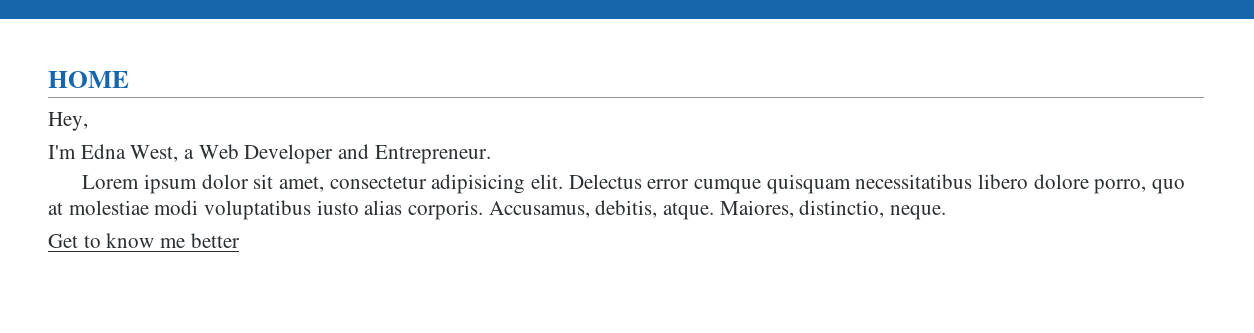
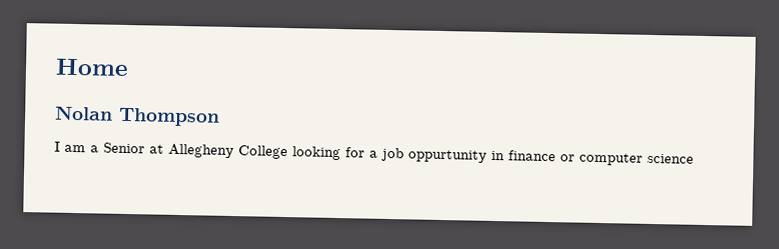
[48,71,129,88] [48,112,88,131] [48,144,491,164] [82,174,1185,194] [48,200,947,220] [48,233,240,248] HOME // Hey, // I'm Edna West, a Web Developer and Entrepreneur. // Lorem ipsum dolor sit amet, consectetur adipisicing elit. Delectus error cumque quisquam necessitatibus libero dolore porro, quo at molestiae modi voluptatibus iusto alias corporis. Accusamus, debitis, atque. Maiores, distinctio, neque. // Get to know me better -> [55,58,129,77] [55,106,220,127] [54,141,694,166] Home // Nolan Thompson // I am a Senior at Allegheny College looking for a job oppurtunity in finance or computer science

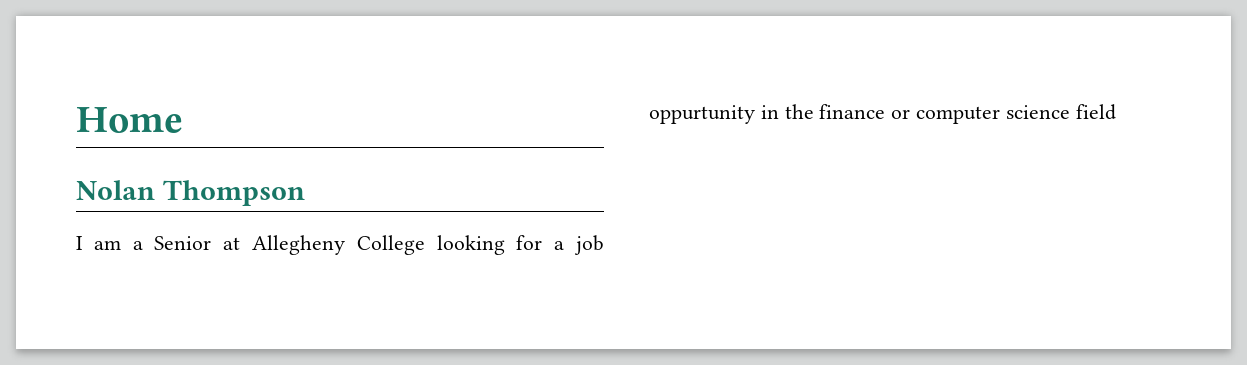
(505, 155) none -> [784,104,814,119] the
(694, 158) none -> [1075,104,1116,120] field

